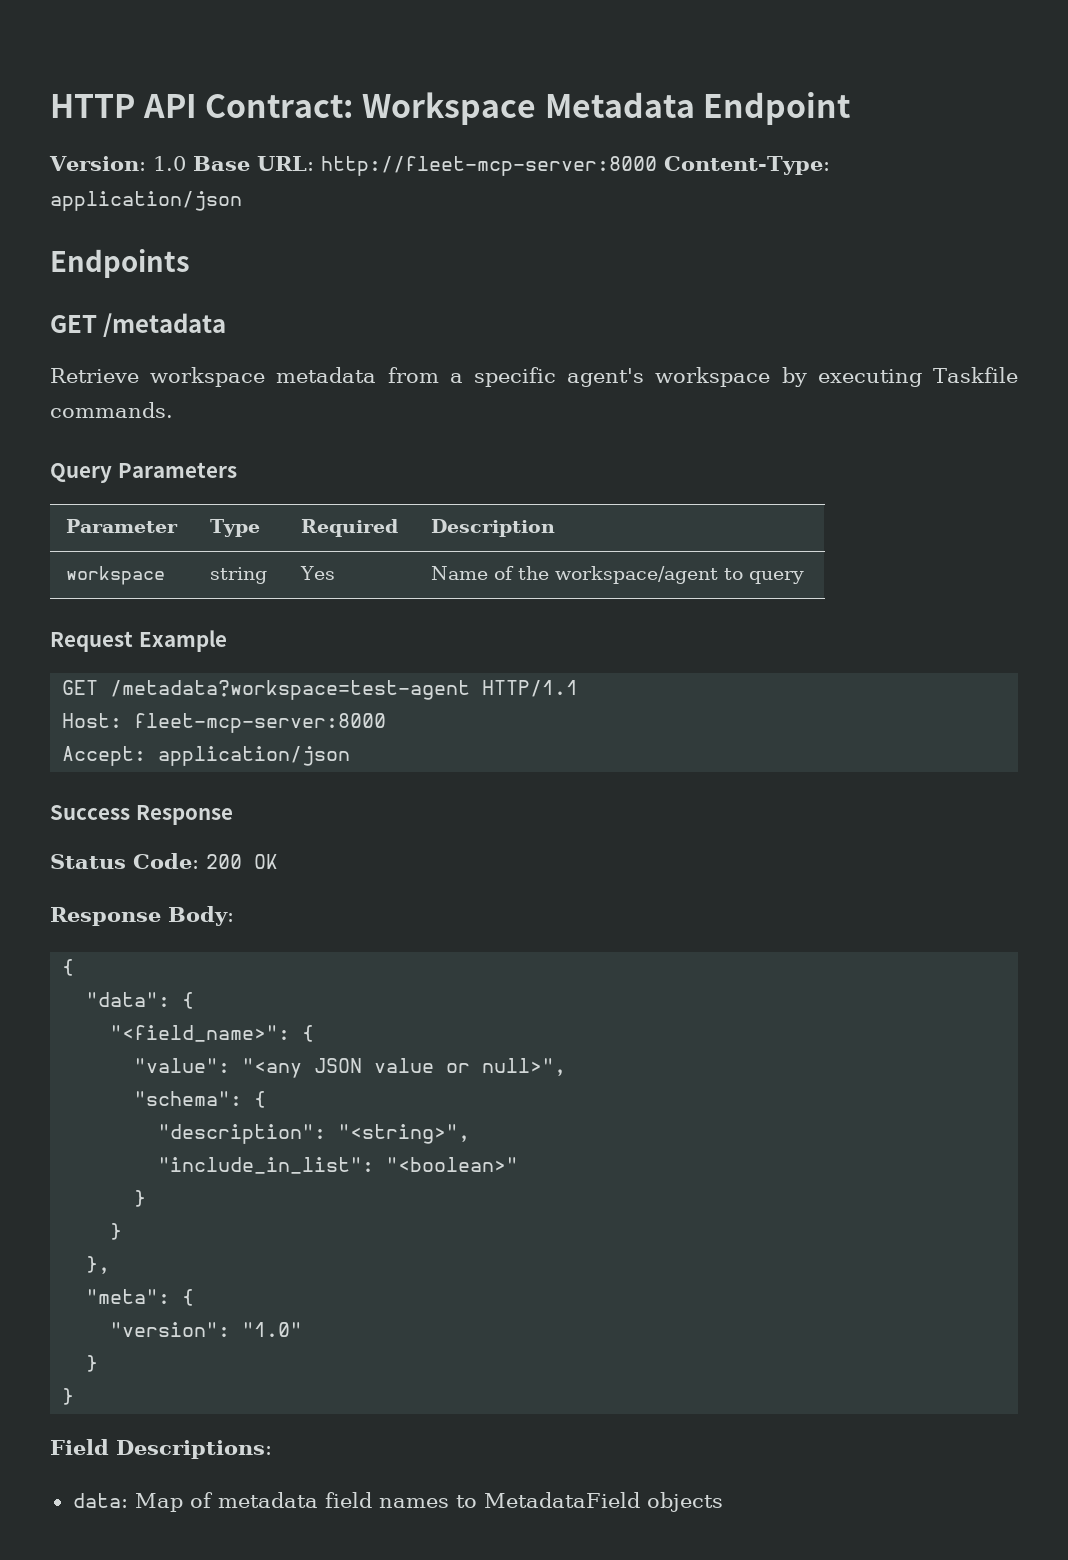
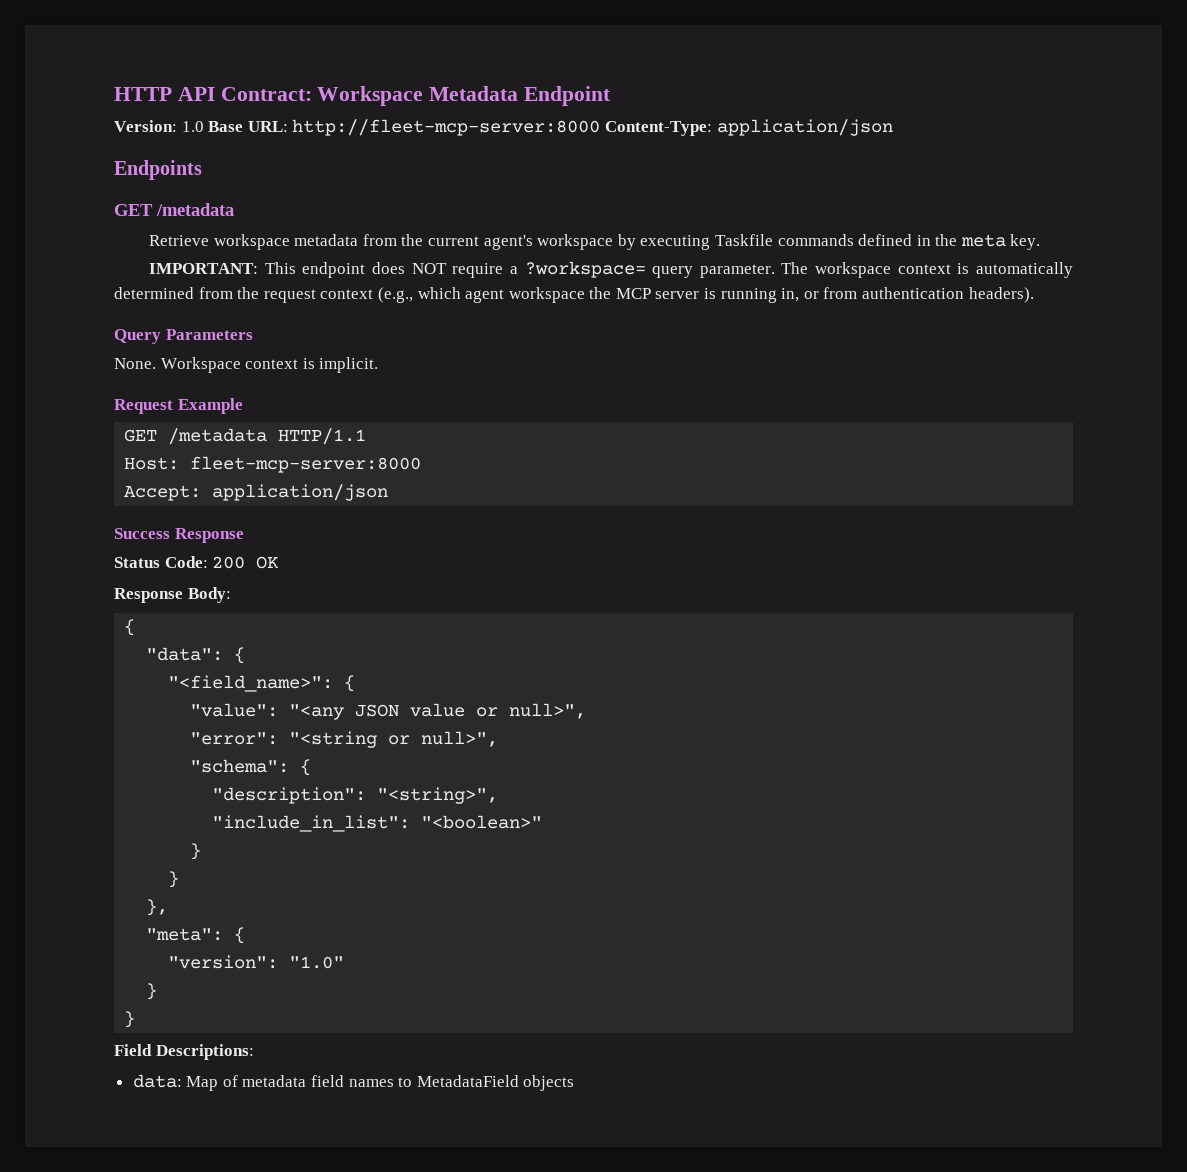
[449,367,557,387] a specific -> [401,234,479,246] the current
[50,402,173,418] [50,462,237,483] [66,519,179,533] [210,519,261,537] [301,519,399,537] [431,519,556,537] [66,566,166,585] [210,567,268,584] [300,566,336,580] [431,566,805,584] commands. // Query Parameters // Parameter | Type | Required | Description // workspace | string | Yes | Name of the workspace/agent to query -> [777,234,1041,250] [149,261,1073,278] [114,287,1034,303] [114,329,253,344] [114,357,379,373] commands defined in the meta key. // IMPORTANT: This endpoint does NOT require a ?workspace= query parameter. The workspace context is automatically determined from the request context (e.g., which agent workspace the MCP server is running in, or from authentication headers). // Query Parameters // None. Workspace context is implicit.
[110,680,471,700] /metadata?workspace=test-agent -> [168,428,268,445] /metadata
(567, 1067) none -> [190,731,499,748] // "error": "<string or null>",

